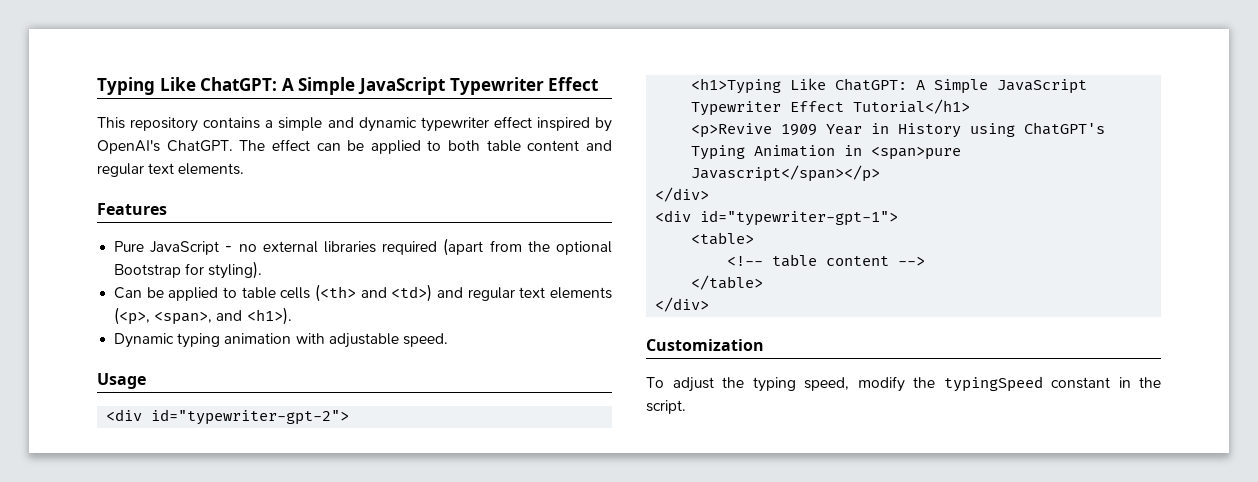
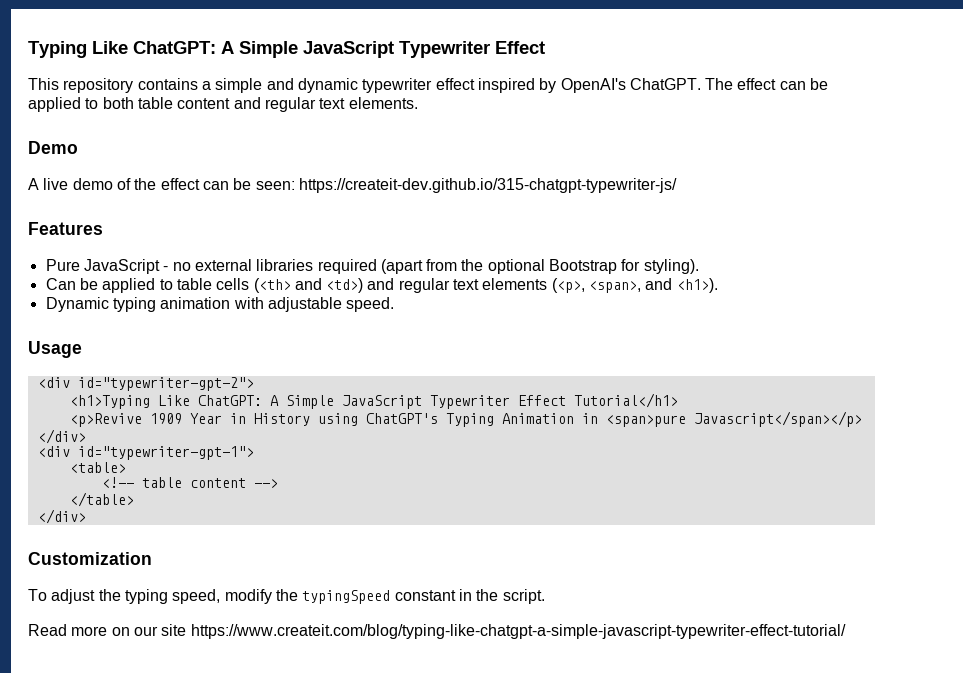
(245, 169) none -> [28,141,78,154] [28,178,677,193] // Demo // A live demo of the effect can be seen: https://createit-dev.github.io/315-chatgpt-typewriter-js/
(686, 407) none -> [28,624,846,639] // Read more on our site https://www.createit.com/blog/typing-like-chatgpt-a-simple-javascript-typewriter-effect-tutorial/

